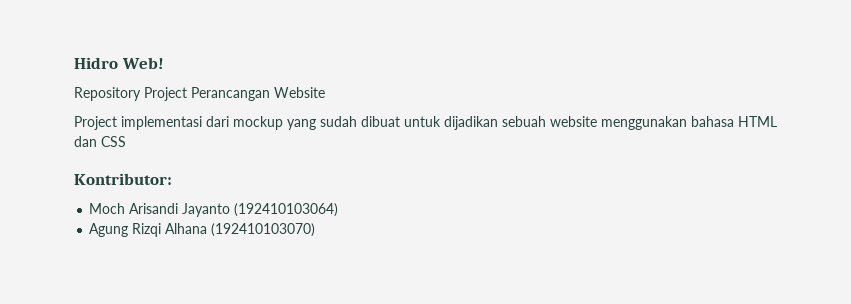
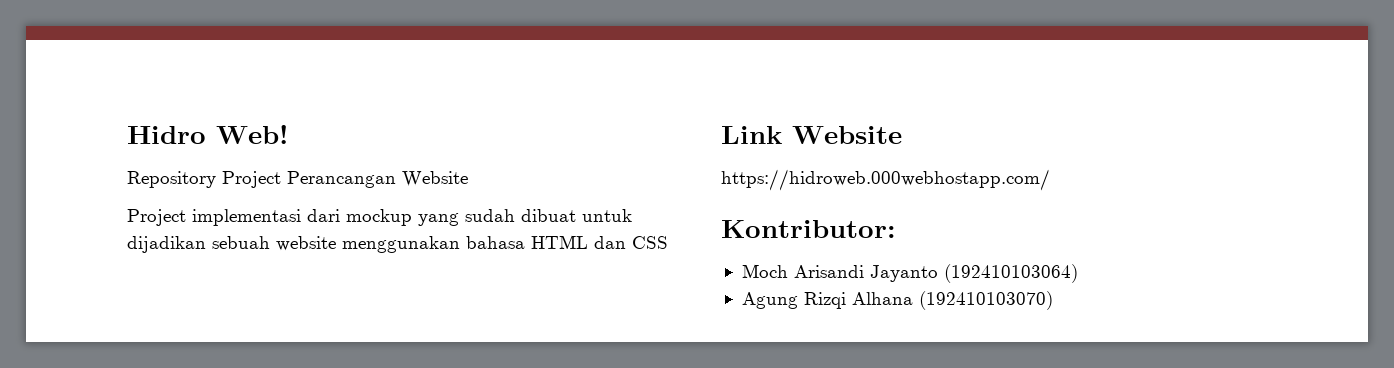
(126, 141) none -> [721,126,902,144] [721,169,1050,191] // Link Website // https://hidroweb.000webhostapp.com/

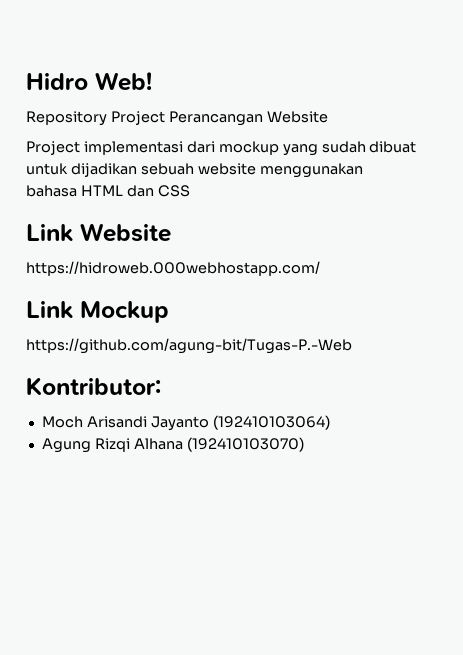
(1050, 180) none -> [26,301,169,323] [26,338,352,354] // Link Mockup // https://github.com/agung-bit/Tugas-P.-Web

